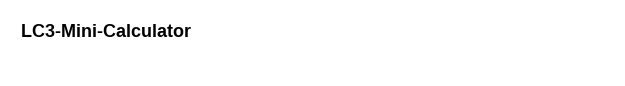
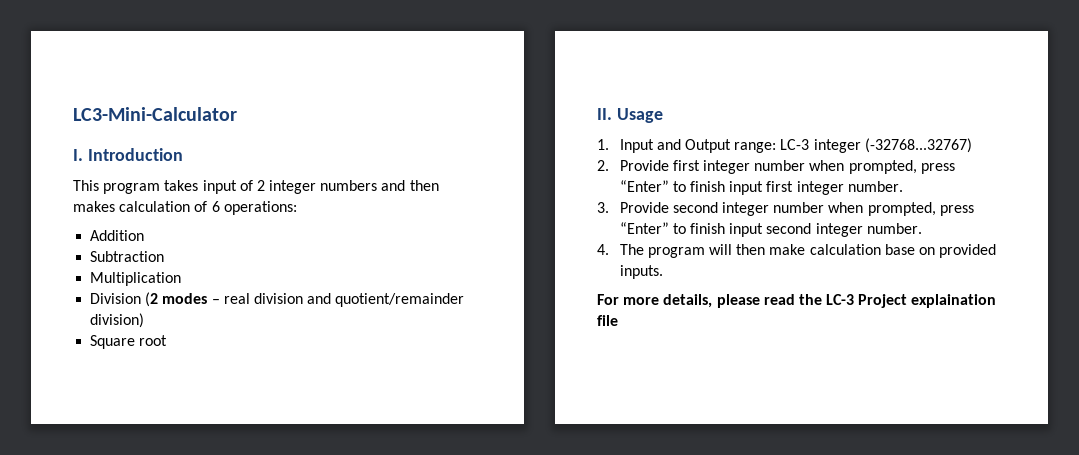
(191, 30) none -> [73,148,183,161] [73,180,439,194] [73,201,297,215] [90,230,145,241] [90,251,165,262] [90,272,182,286] [90,292,465,307] [90,313,145,328] [90,335,168,349] [597,108,663,123] [597,138,972,153] [597,160,955,174] [619,180,903,195] [597,202,974,216] [619,222,922,237] [597,244,997,258] [619,265,663,279] [597,294,997,308] [597,315,618,326] // I. Introduction // This program takes input of 2 integer numbers and then makes calculation of 6 operations: // Addition // Subtraction // Multiplication // Division (2 modes – real division and quotient/remainder division) // Square root // II. Usage // 1. Input and Output range: LC-3 integer (-32768...32767) // 2. Provide first integer number when prompted, press “Enter” to finish input first integer number. // 3. Provide second integer number when prompted, press “Enter” to finish input second integer number. // 4. The program will then make calculation base on provided inputs. // For more details, please read the LC-3 Project explaination file

